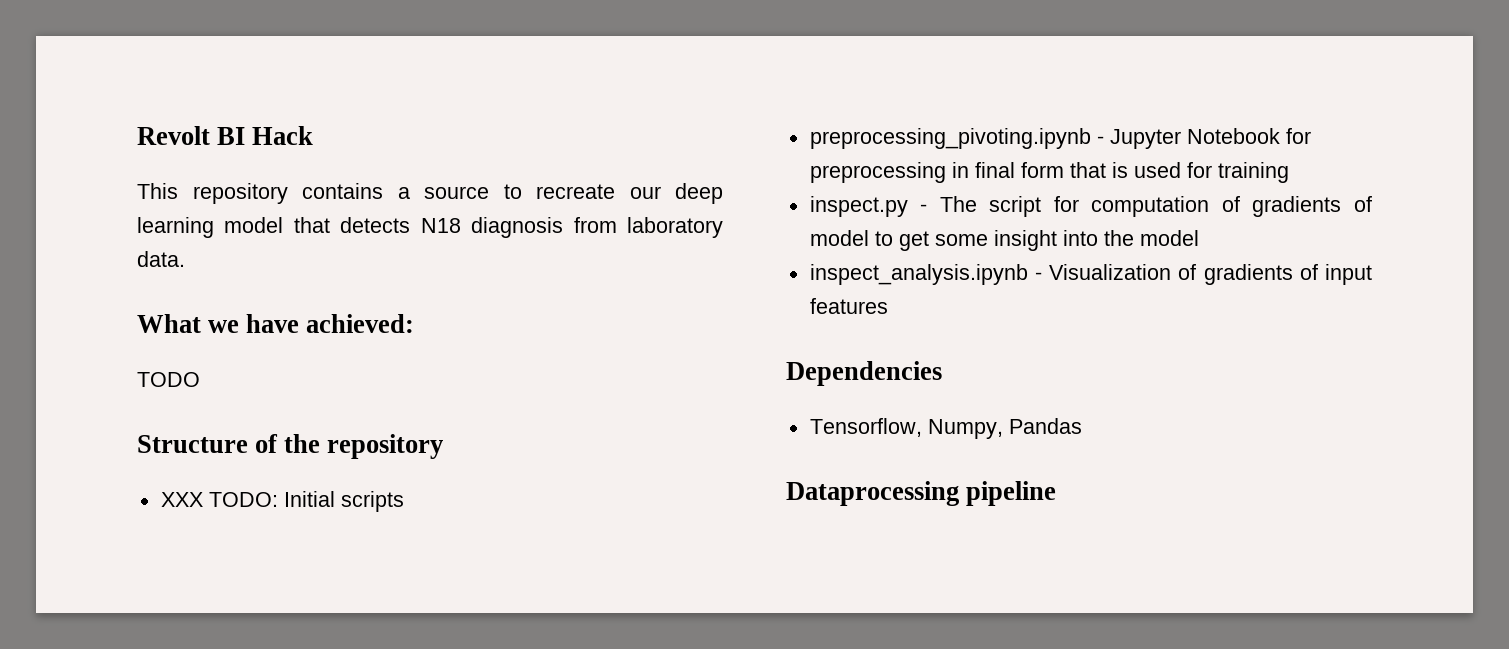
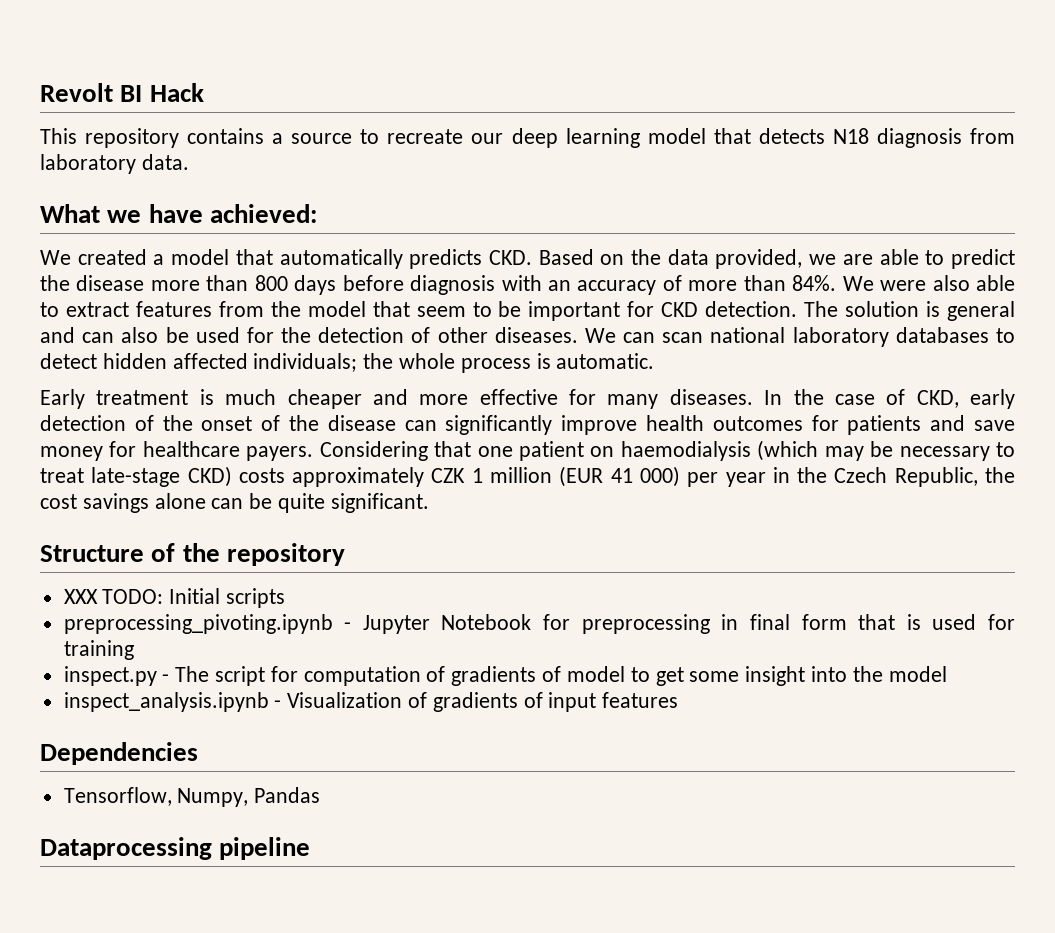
[137,372,200,387] TODO -> [40,249,1016,269] [40,275,1016,295] [40,301,1016,321] [40,327,1015,347] [40,353,655,373] [40,389,1015,409] [40,415,1015,435] [40,440,1016,461] [40,466,1015,487] [40,493,429,513] We created a model that automatically predicts CKD. Based on the data provided, we are able to predict the disease more than 800 days before diagnosis with an accuracy of more than 84%. We were also able to extract features from the model that seem to be important for CKD detection. The solution is general and can also be used for the detection of other diseases. We can scan national laboratory databases to detect hidden affected individuals; the whole process is automatic. // Early treatment is much cheaper and more effective for many diseases. In the case of CKD, early detection of the onset of the disease can significantly improve health outcomes for patients and save money for healthcare payers. Considering that one patient on haemodialysis (which may be necessary to treat late-stage CKD) costs approximately CZK 1 million (EUR 41 000) per year in the Czech Republic, the cost savings alone can be quite significant.

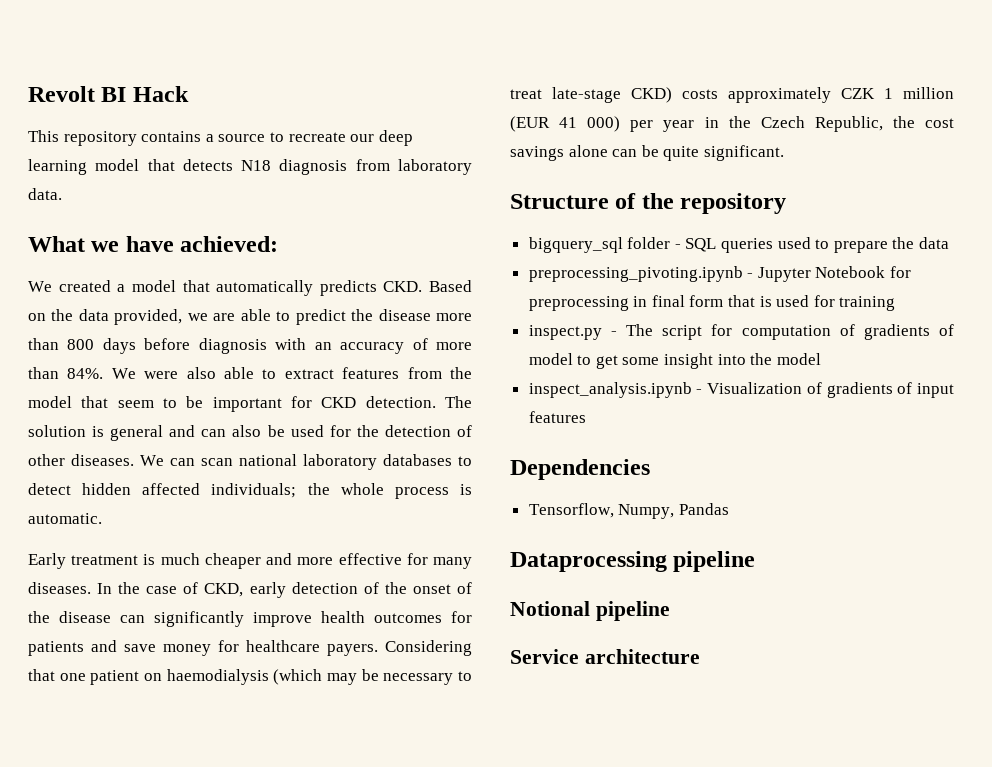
[63,588,286,608] XXX TODO: Initial scripts -> [528,237,950,253] bigquery_sql folder - SQL queries used to prepare the data
(311, 848) none -> [510,601,670,621] [510,649,700,664] // Notional pipeline // Service architecture

